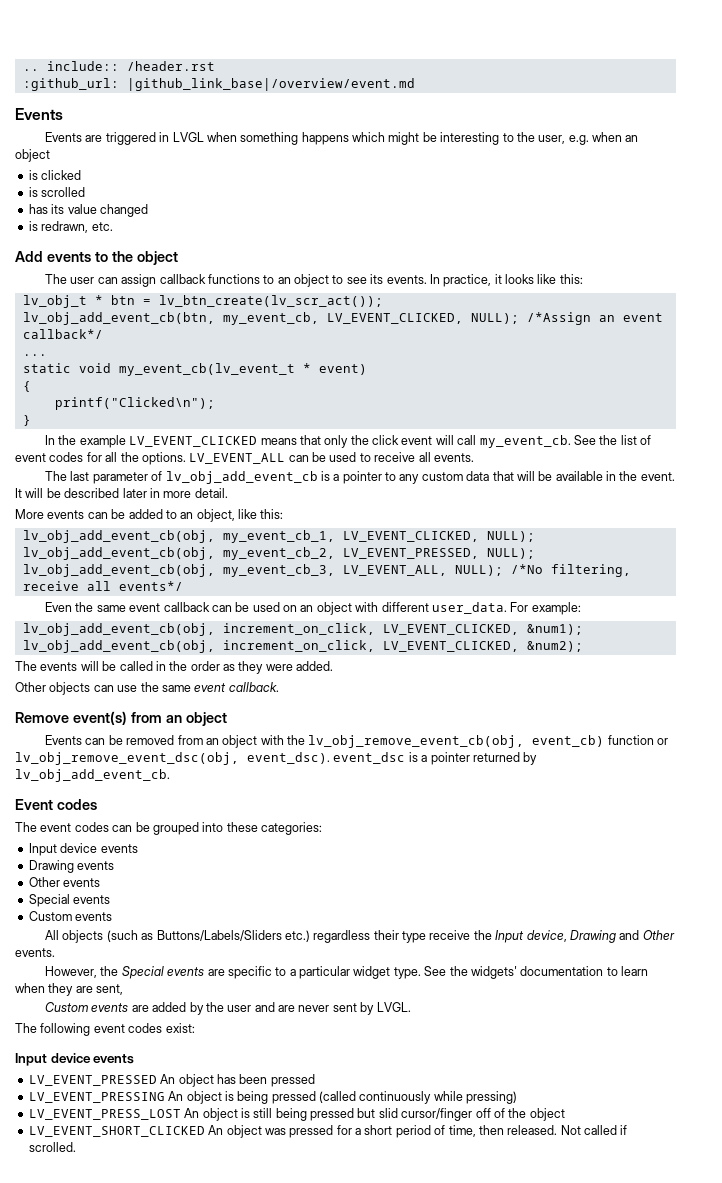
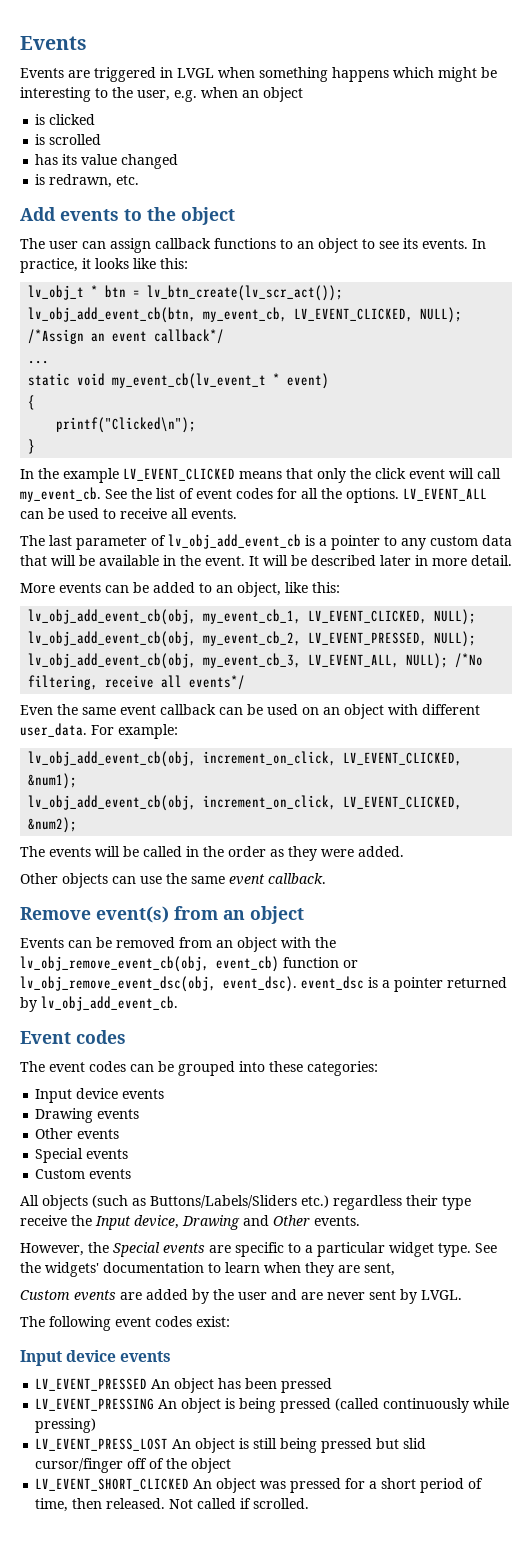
[22,61,215,71] [22,78,415,91] .. include:: /header.rst // :github_url: |github_link_base|/overview/event.md // -> (20, 43) none

